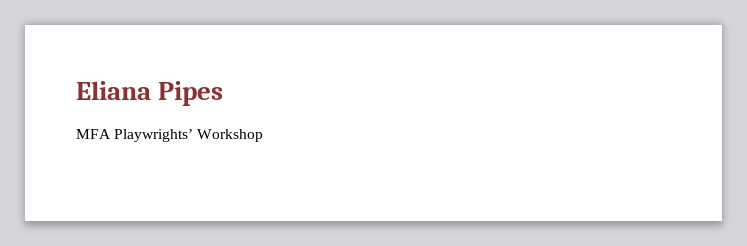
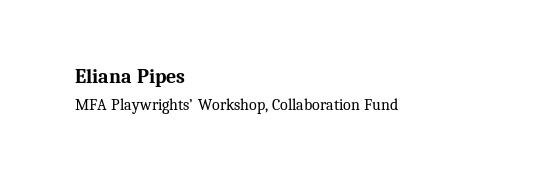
[197,129,264,142] Workshop -> [197,98,399,114] Workshop, Collaboration Fund

